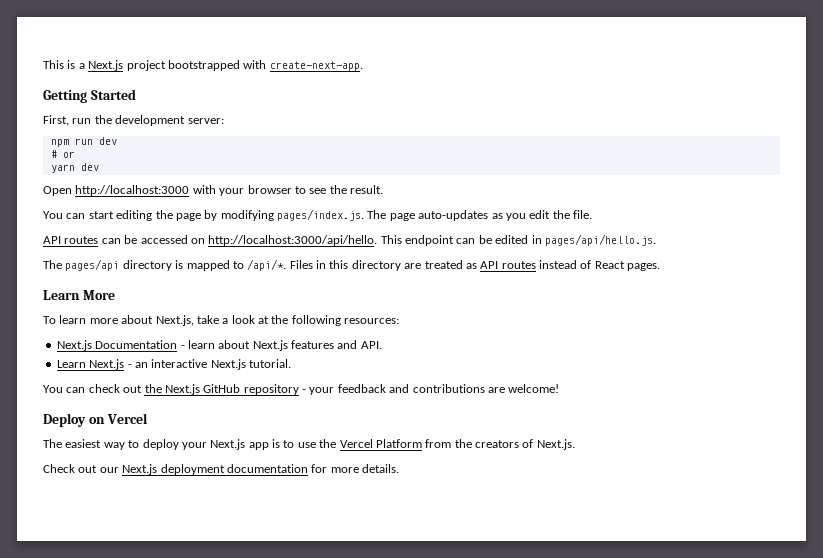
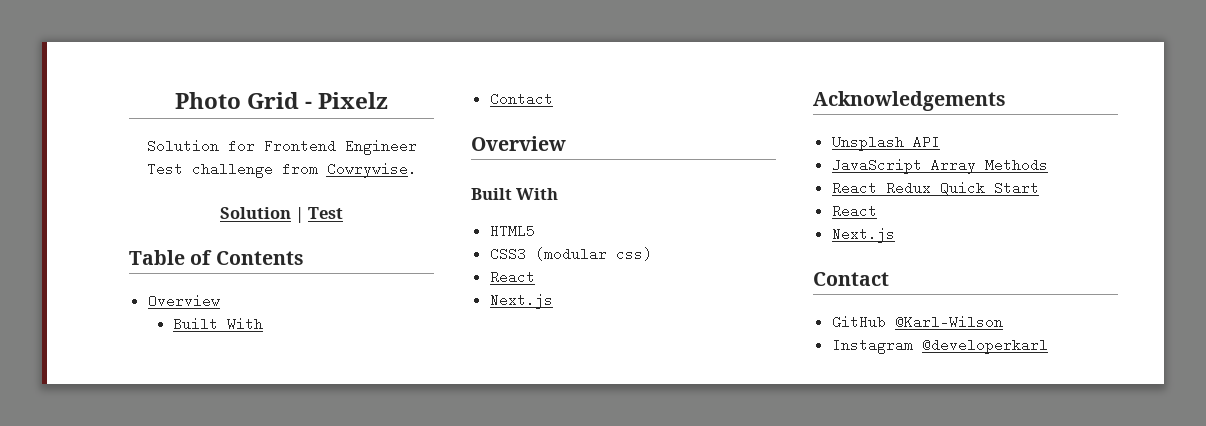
[43,60,363,71] [43,89,136,103] [43,115,224,126] [50,137,117,147] [50,150,75,158] [50,163,99,173] [43,185,383,196] [43,209,592,221] [43,234,656,246] [43,259,661,271] [43,290,115,300] [43,315,400,326] [56,340,382,351] [56,359,291,370] [43,384,560,395] [43,413,148,427] [43,439,575,450] [43,464,399,475] This is a Next.js project bootstrapped with create-next-app. // Getting Started // First, run the development server: // npm run dev // # or // yarn dev // Open http://localhost:3000 with your browser to see the result. // You can start editing the page by modifying pages/index.js. The page auto-updates as you edit the file. // API routes can be accessed on http://localhost:3000/api/hello. This endpoint can be edited in pages/api/hello.js. // The pages/api directory is mapped to /api/*. Files in this directory are treated as API routes instead of React pages. // Learn More // To learn more about Next.js, take a look at the following resources: // Next.js Documentation - learn about Next.js features and API. // Learn Next.js - an interactive Next.js tutorial. // You can check out the Next.js GitHub repository - your feedback and contributions are welcome! // Deploy on Vercel // The easiest way to deploy your Next.js app is to use the Vercel Platform from the creators of Next.js. // Check out our Next.js deployment documentation for more details. -> [174,92,389,109] [146,139,417,155] [146,162,417,178] [219,207,344,223] [129,250,304,265] [147,294,220,308] [173,317,264,331] [489,92,553,106] [471,136,566,151] [471,188,559,200] [489,224,535,238] [489,247,652,261] [489,270,535,284] [489,293,553,309] [813,91,1006,111] [831,135,940,151] [831,158,1048,174] [831,181,1039,195] [831,204,877,218] [831,227,895,243] [813,272,889,286] [831,315,1003,329] [831,338,1048,354] Photo Grid - Pixelz // Solution for Frontend Engineer Test challenge from Cowrywise. // Solution | Test // Table of Contents // Overview // Built With // Contact // Overview // Built With // HTML5 // CSS3 (modular css) // React // Next.js // Acknowledgements // Unsplash API // JavaScript Array Methods // React Redux Quick Start // React // Next.js // Contact // GitHub @Karl-Wilson // Instagram @developerkarl

